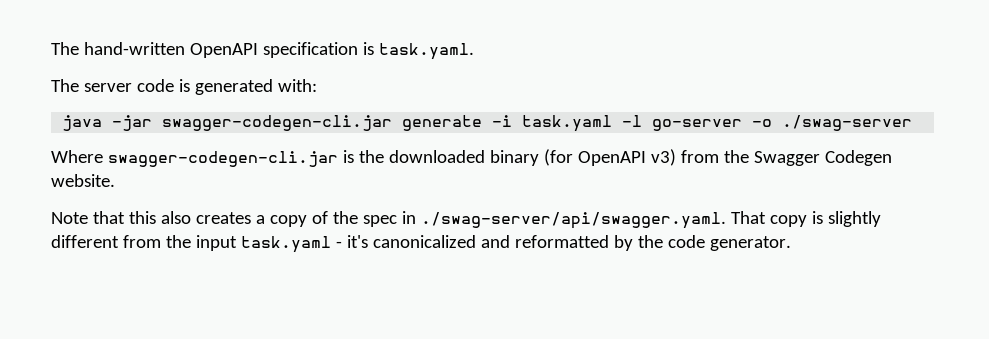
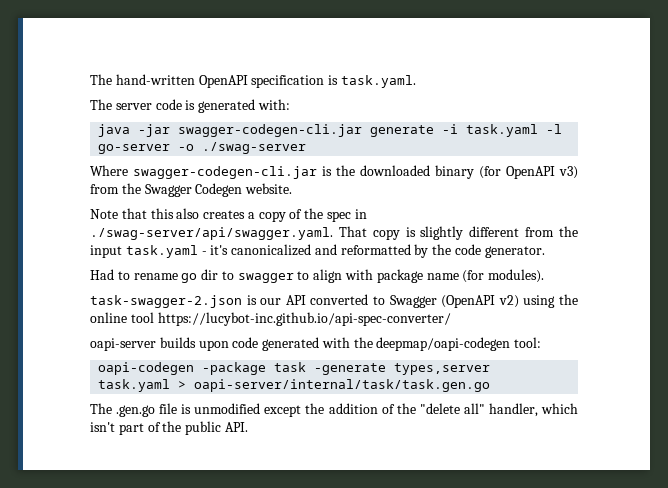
(791, 243) none -> [90,269,545,283] [90,294,579,308] [90,312,451,326] [90,337,542,351] [98,362,491,375] [98,379,491,392] [90,403,579,417] [90,421,248,435] // Had to rename go dir to swagger to align with package name (for modules). // task-swagger-2.json is our API converted to Swagger (OpenAPI v2) using the online tool https://lucybot-inc.github.io/api-spec-converter/ // oapi-server builds upon code generated with the deepmap/oapi-codegen tool: // oapi-codegen -package task -generate types,server task.yaml > oapi-server/internal/task/task.gen.go // The .gen.go file is unmodified except the addition of the "delete all" handler, which isn't part of the public API.

